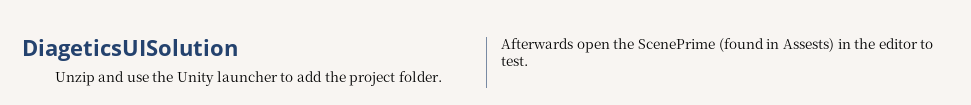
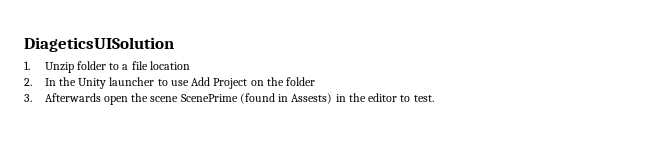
[54,71,442,86] Unzip and use the Unity launcher to add the project folder. -> [24,61,190,73] [24,77,316,89] [24,94,32,102] 1. Unzip folder to a file location // 2. In the Unity launcher to use Add Project on the folder // 3.
(635, 43) none -> [150,96,179,102] scene

